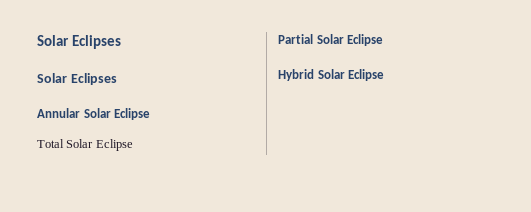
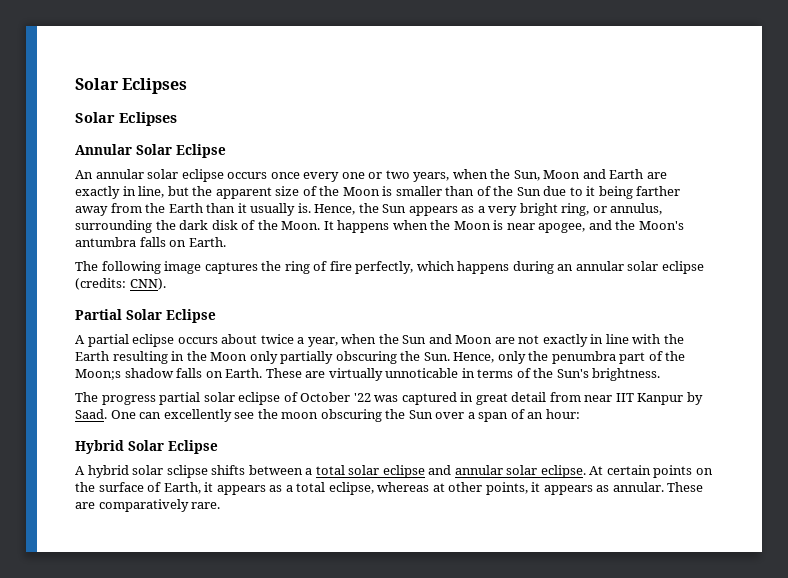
[37,139,133,151] [278,34,384,46] [278,69,385,81] Total Solar Eclipse // Partial Solar Eclipse // Hybrid Solar Eclipse -> [75,169,667,182] [75,186,681,199] [75,203,663,216] [75,220,684,233] [75,237,226,247] [75,261,704,274] [75,278,166,290] [75,309,216,323] [75,334,684,347] [75,351,686,364] [75,368,661,381] [75,392,703,405] [75,409,580,422] [75,440,218,454] [75,465,713,478] [75,482,704,495] [75,499,221,512] An annular solar eclipse occurs once every one or two years, when the Sun, Moon and Earth are exactly in line, but the apparent size of the Moon is smaller than of the Sun due to it being farther away from the Earth than it usually is. Hence, the Sun appears as a very bright ring, or annulus, surrounding the dark disk of the Moon. It happens when the Moon is near apogee, and the Moon's antumbra falls on Earth. // The following image captures the ring of fire perfectly, which happens during an annular solar eclipse (credits: CNN). // Partial Solar Eclipse // A partial eclipse occurs about twice a year, when the Sun and Moon are not exactly in line with the Earth resulting in the Moon only partially obscuring the Sun. Hence, only the penumbra part of the Moon;s shadow falls on Earth. These are virtually unnoticable in terms of the Sun's brightness. // The progress partial solar eclipse of October '22 was captured in great detail from near IIT Kanpur by Saad. One can excellently see the moon obscuring the Sun over a span of an hour: // Hybrid Solar Eclipse // A hybrid solar sclipse shifts between a total solar eclipse and annular solar eclipse. At certain points on the surface of Earth, it appears as a total eclipse, whereas at other points, it appears as annular. These are comparatively rare.

